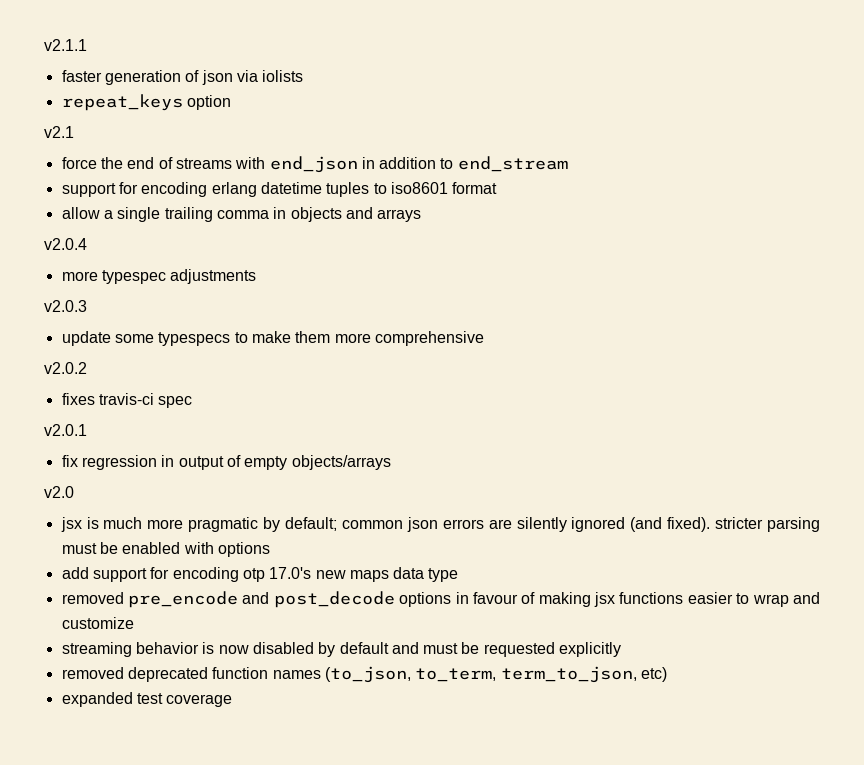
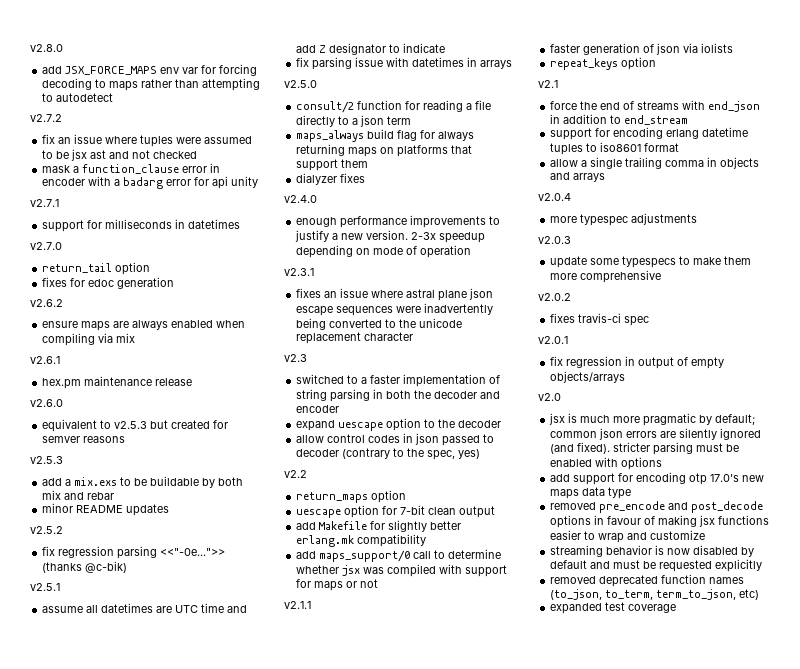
(44, 45) none -> [30,44,63,52] [42,64,258,76] [42,78,261,91] [42,93,114,102] [30,114,62,122] [42,134,253,147] [42,149,198,161] [42,163,221,174] [42,176,259,189] [30,199,59,207] [42,219,241,232] [30,242,62,250] [42,262,151,275] [42,277,175,289] [30,299,63,307] [42,320,246,331] [42,333,136,346] [30,356,60,364] [42,376,193,389] [30,399,63,407] [42,419,229,432] [42,436,126,443] [30,456,63,464] [42,476,244,488] [42,490,115,500] [42,503,170,516] [30,526,63,534] [42,546,226,559] [42,561,128,573] [30,583,60,591] [42,603,248,613] [296,43,446,55] [296,57,513,70] [284,80,317,88] [296,100,492,113] [296,115,412,127] [296,129,475,142] [296,144,473,157] [296,159,369,171] [296,173,366,185] [284,195,317,203] [296,215,501,228] [295,230,486,243] [296,245,472,258] [284,268,314,276] [296,288,494,301] [296,303,494,316] [296,318,463,330] [296,332,414,344] [284,354,307,362] [296,374,501,387] [296,389,501,402] [296,405,340,413] [296,418,502,431] [296,433,495,446] [296,448,481,460] [284,470,307,478] [296,490,407,503] [296,505,496,518] [296,520,462,532] [296,534,427,547] [296,549,502,562] [296,564,508,577] [296,579,379,591] v2.8.0 // add JSX_FORCE_MAPS env var for forcing decoding to maps rather than attempting to autodetect // v2.7.2 // fix an issue where tuples were assumed to be jsx ast and not checked // mask a function_clause error in encoder with a badarg error for api unity // v2.7.1 // support for milliseconds in datetimes // v2.7.0 // return_tail option // fixes for edoc generation // v2.6.2 // ensure maps are always enabled when compiling via mix // v2.6.1 // hex.pm maintenance release // v2.6.0 // equivalent to v2.5.3 but created for semver reasons // v2.5.3 // add a mix.exs to be buildable by both mix and rebar // minor README updates // v2.5.2 // fix regression parsing <<"-0e...">> (thanks @c-bik) // v2.5.1 // assume all datetimes are UTC time and add Z designator to indicate // fix parsing issue with datetimes in arrays // v2.5.0 // consult/2 function for reading a file directly to a json term // maps_always build flag for always returning maps on platforms that support them // dialyzer fixes // v2.4.0 // enough performance improvements to justify a new version. 2-3x speedup depending on mode of operation // v2.3.1 // fixes an issue where astral plane json escape sequences were inadvertently being converted to the unicode replacement character // v2.3 // switched to a faster implementation of string parsing in both the decoder and encoder // expand uescape option to the decoder // allow control codes in json passed to decoder (contrary to the spec, yes) // v2.2 // return_maps option // uescape option for 7-bit clean output // add Makefile for slightly better erlang.mk compatibility // add maps_support/0 call to determine whether jsx was compiled with support for maps or not //

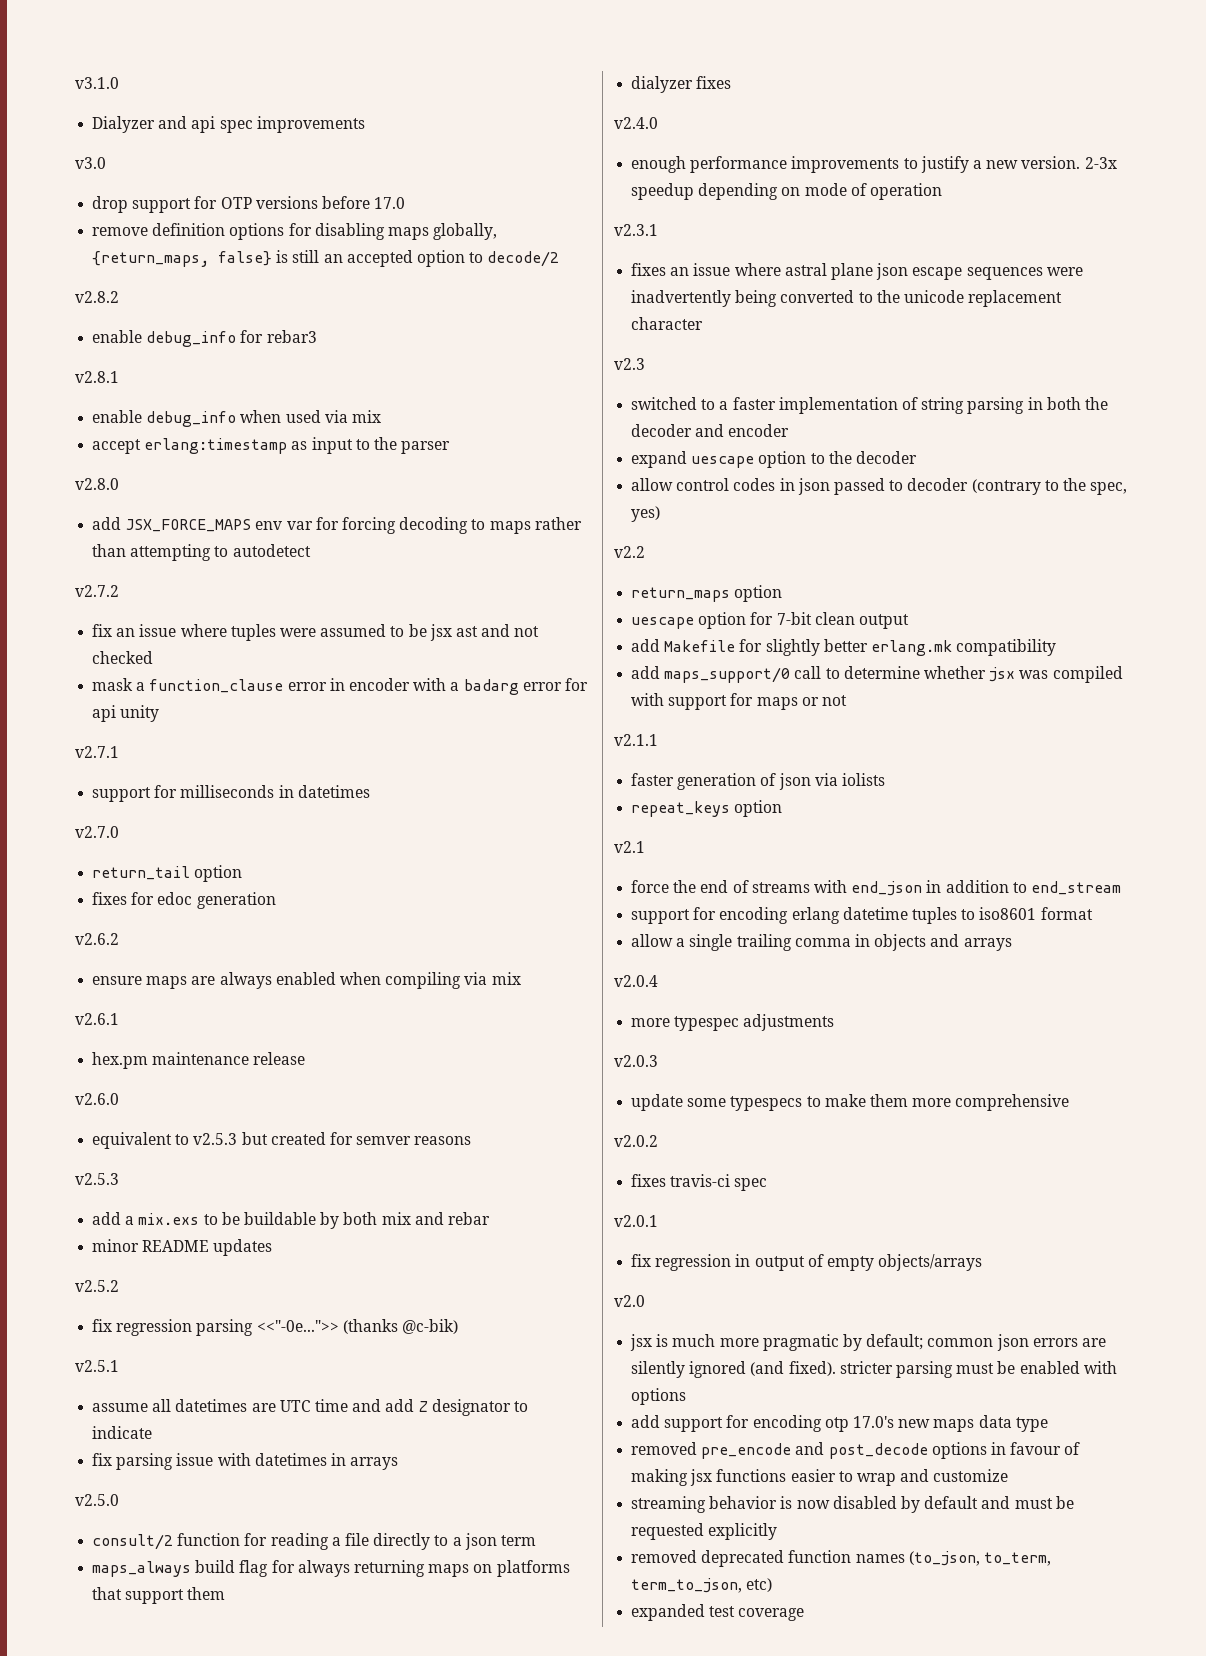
(30, 48) none -> [75,77,119,89] [92,116,365,133] [75,157,106,169] [92,196,406,213] [92,223,498,240] [92,250,560,267] [75,291,119,303] [92,330,317,347] [75,371,119,383] [92,410,381,427] [92,437,451,454] v3.1.0 // Dialyzer and api spec improvements // v3.0 // drop support for OTP versions before 17.0 // remove definition options for disabling maps globally, {return_maps, false} is still an accepted option to decode/2 // v2.8.2 // enable debug_info for rebar3 // v2.8.1 // enable debug_info when used via mix // accept erlang:timestamp as input to the parser //

